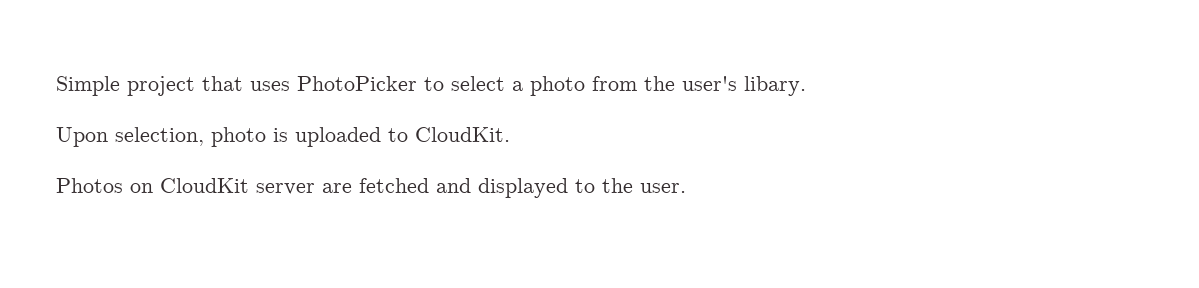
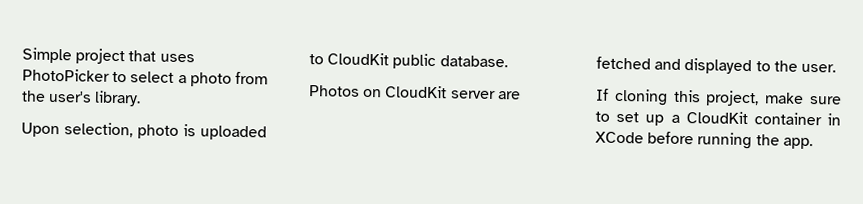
[744,76,806,96] libary. -> [94,90,142,107] library.
[415,127,510,142] CloudKit. -> [327,52,508,70] CloudKit public database.
(686, 188) none -> [596,88,842,107] [595,111,841,126] [595,131,813,150] // If cloning this project, make sure to set up a CloudKit container in XCode before running the app.

